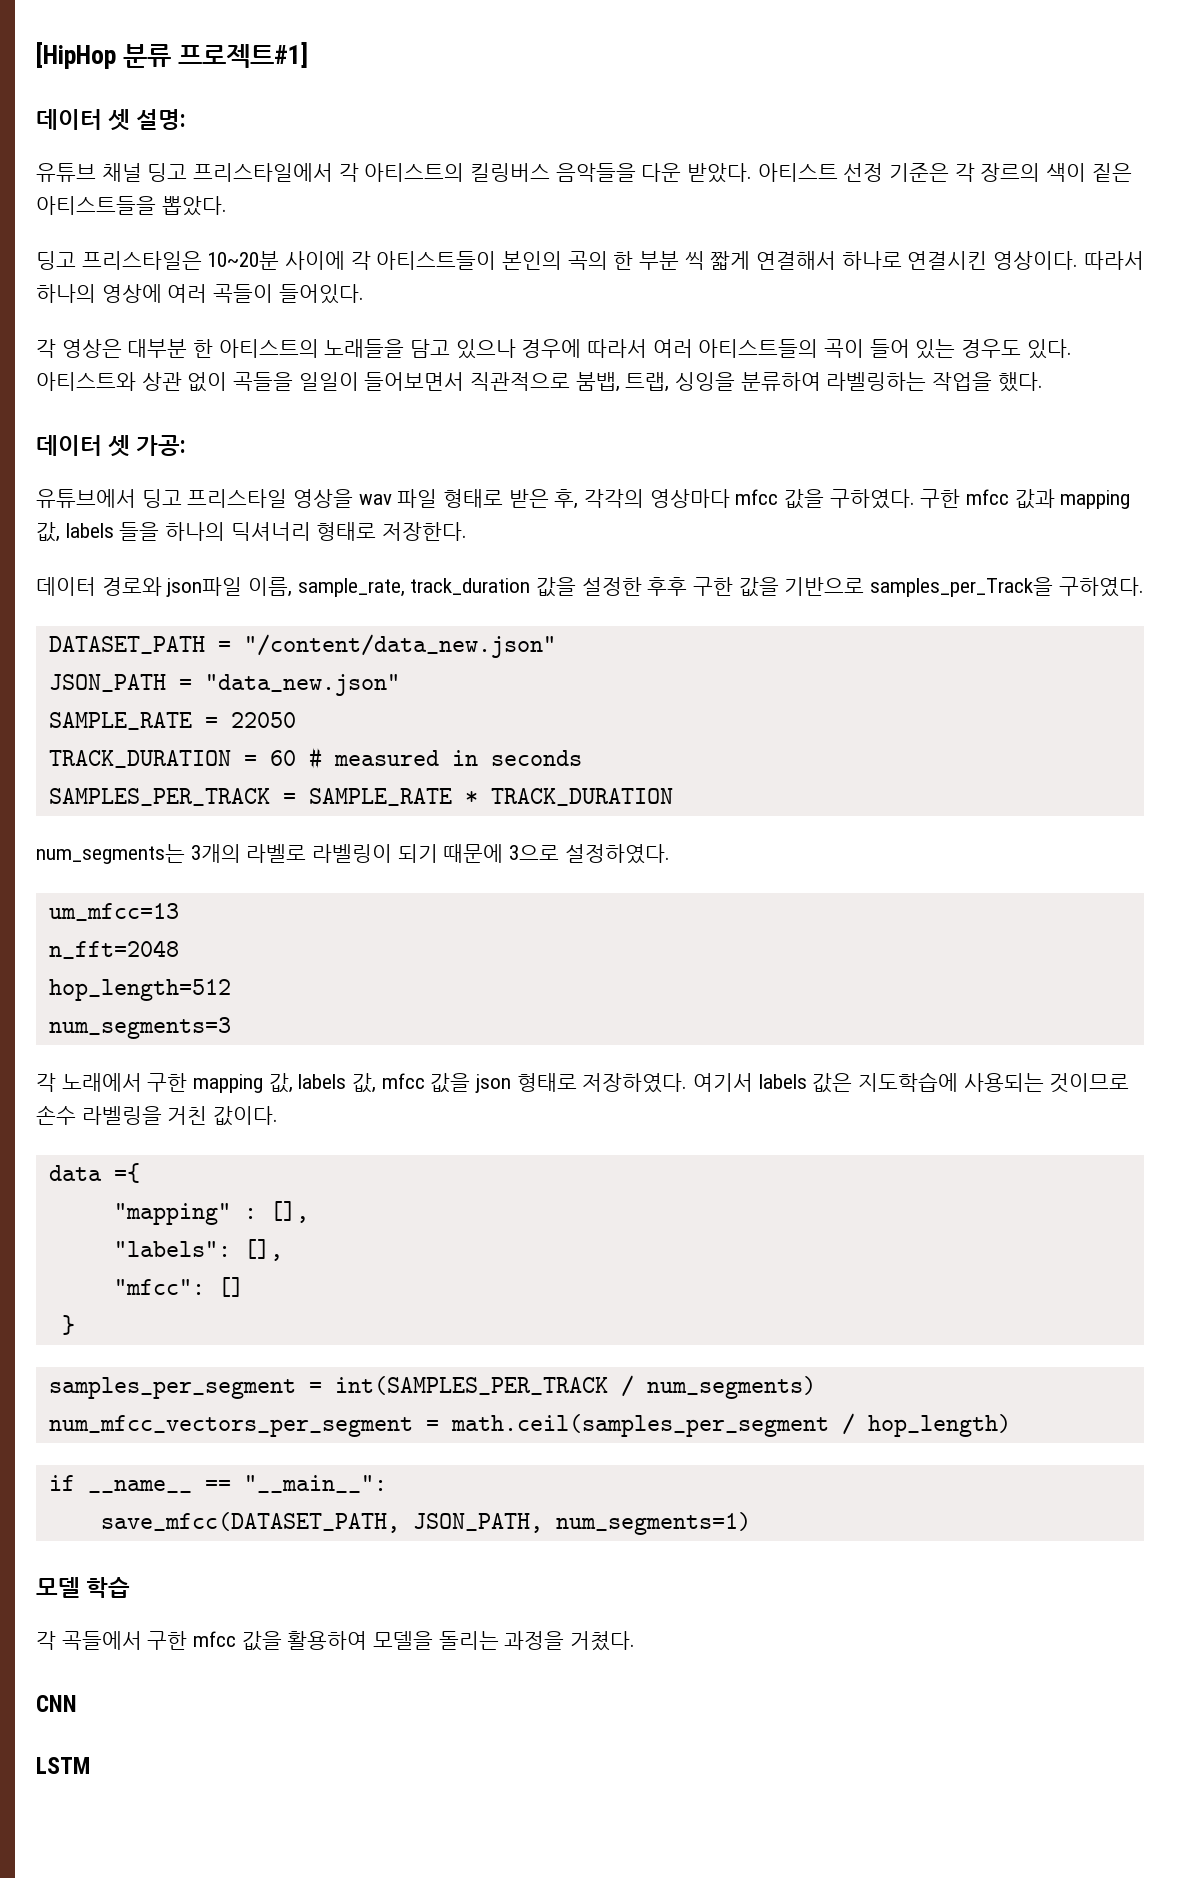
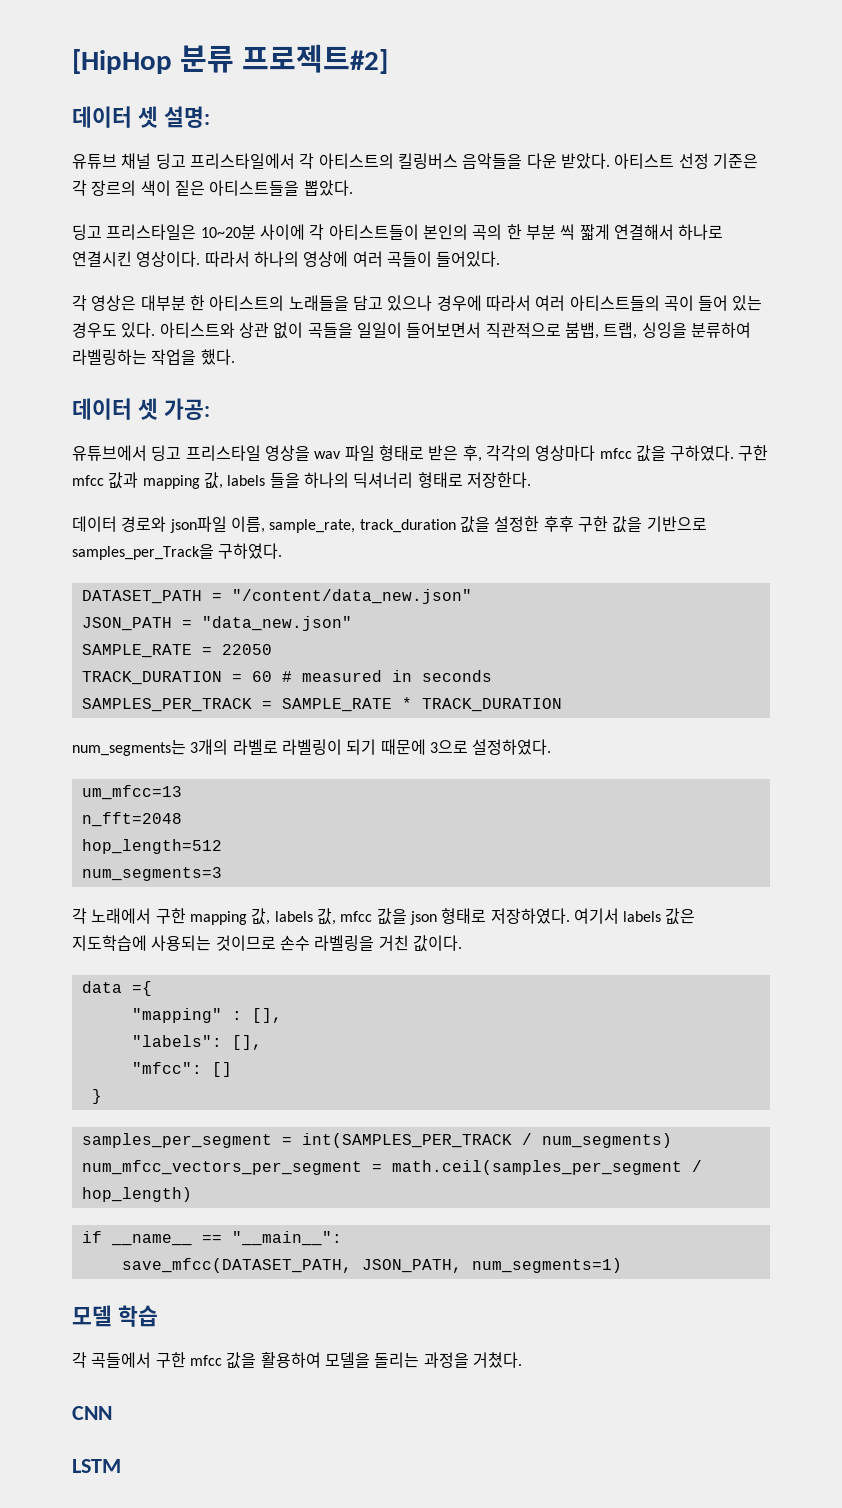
[177,42,308,68] 프로젝트#1] -> [241,44,388,74] 프로젝트#2]

